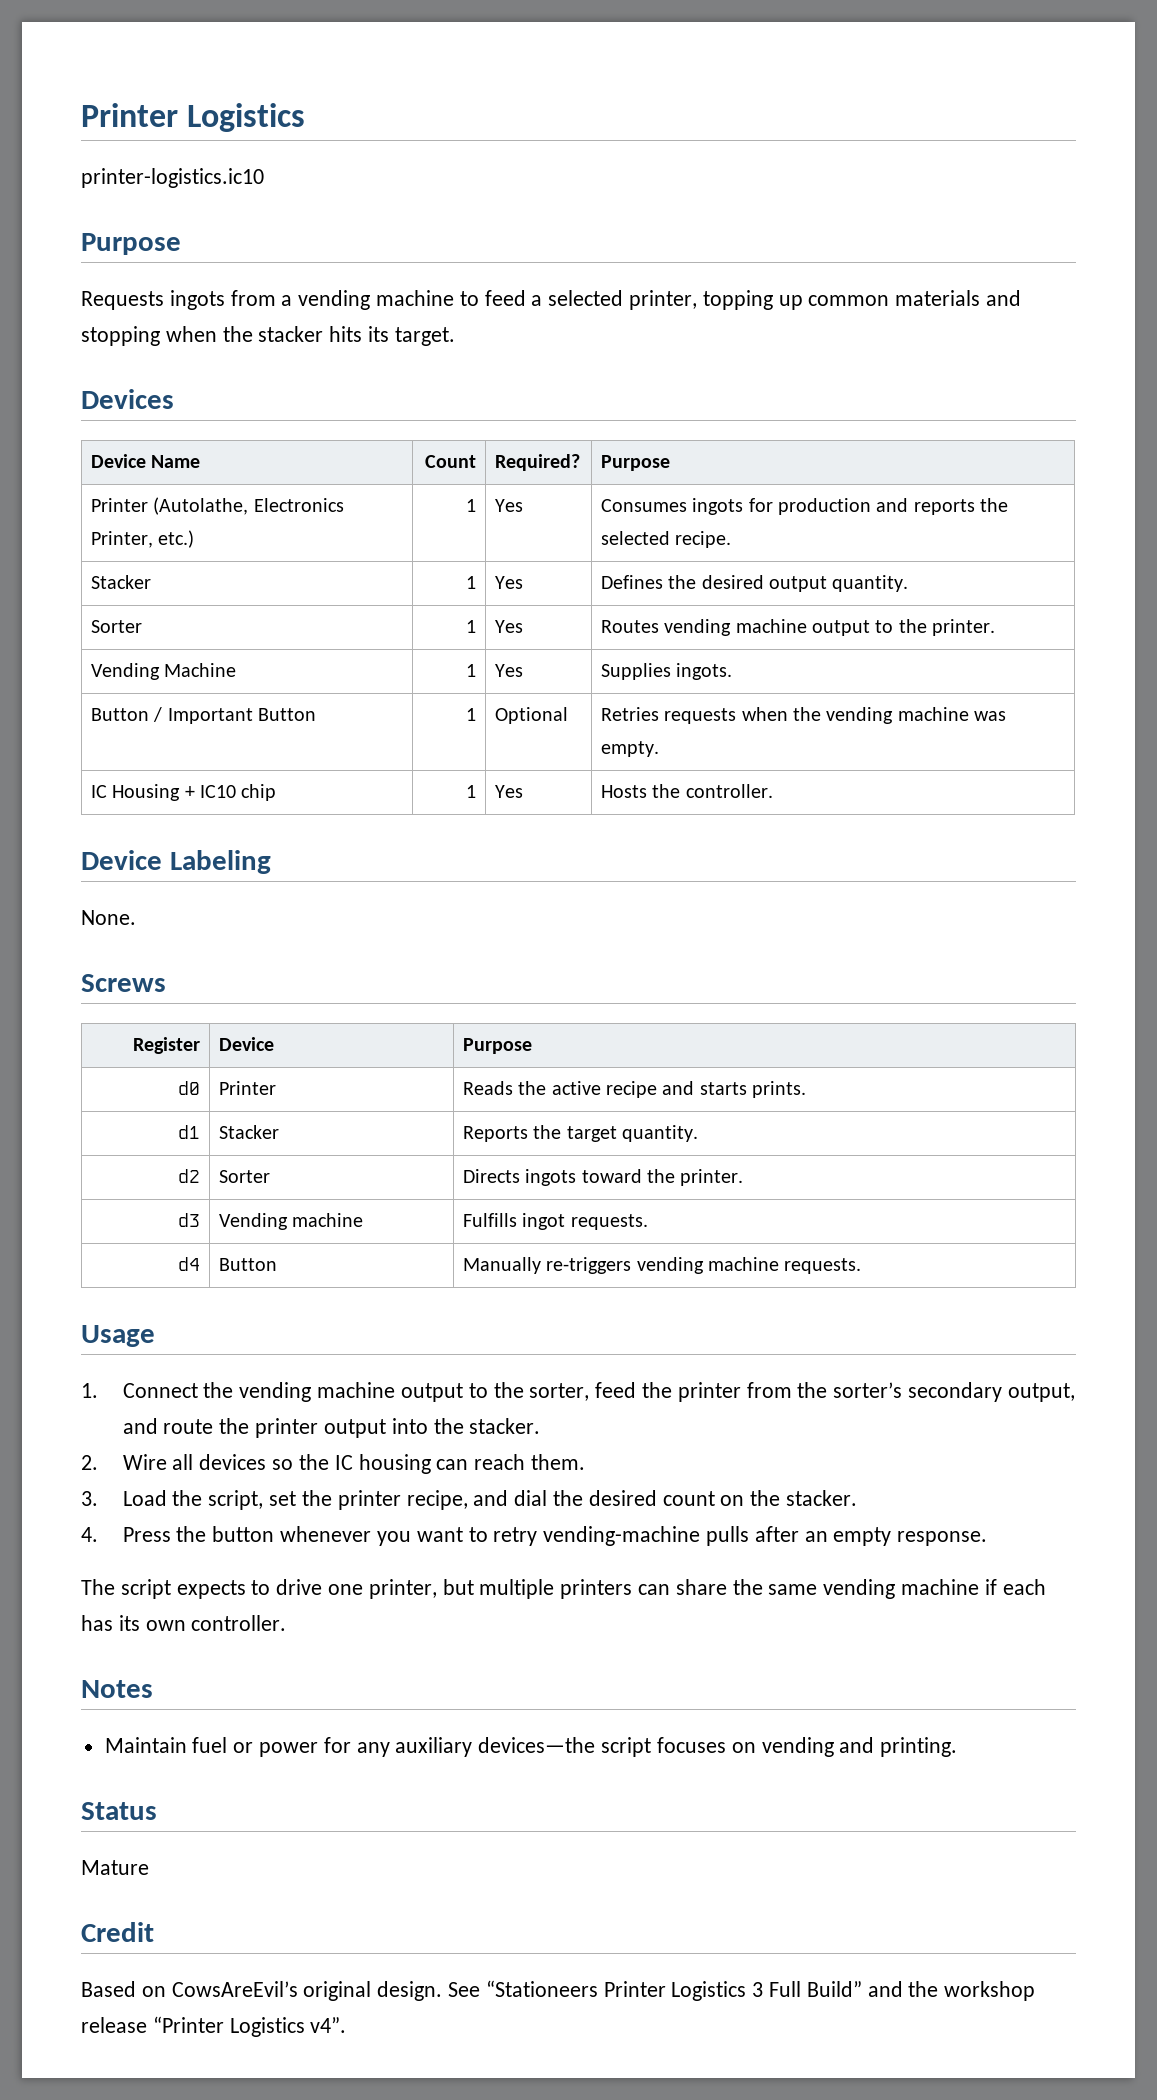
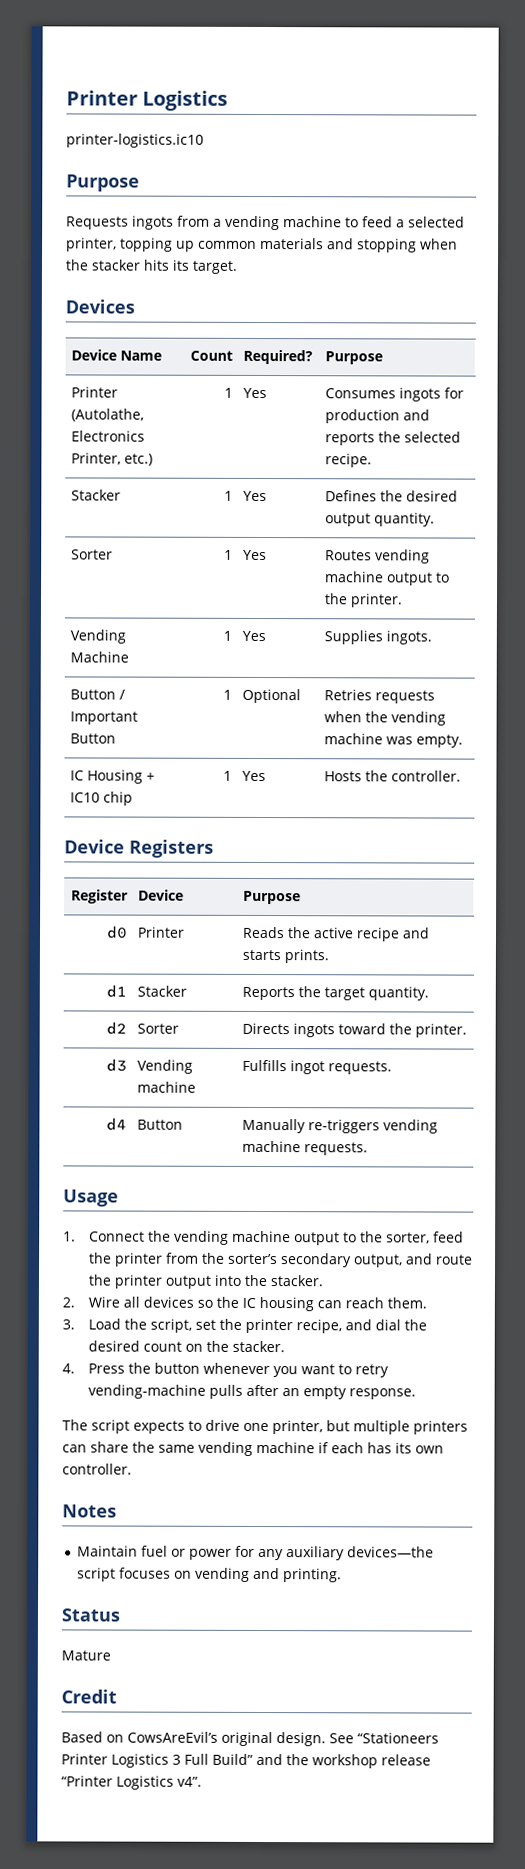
[169,850,271,874] [81,910,136,925] [81,974,166,992] Labeling // None. // Screws -> [129,839,214,858] Registers

